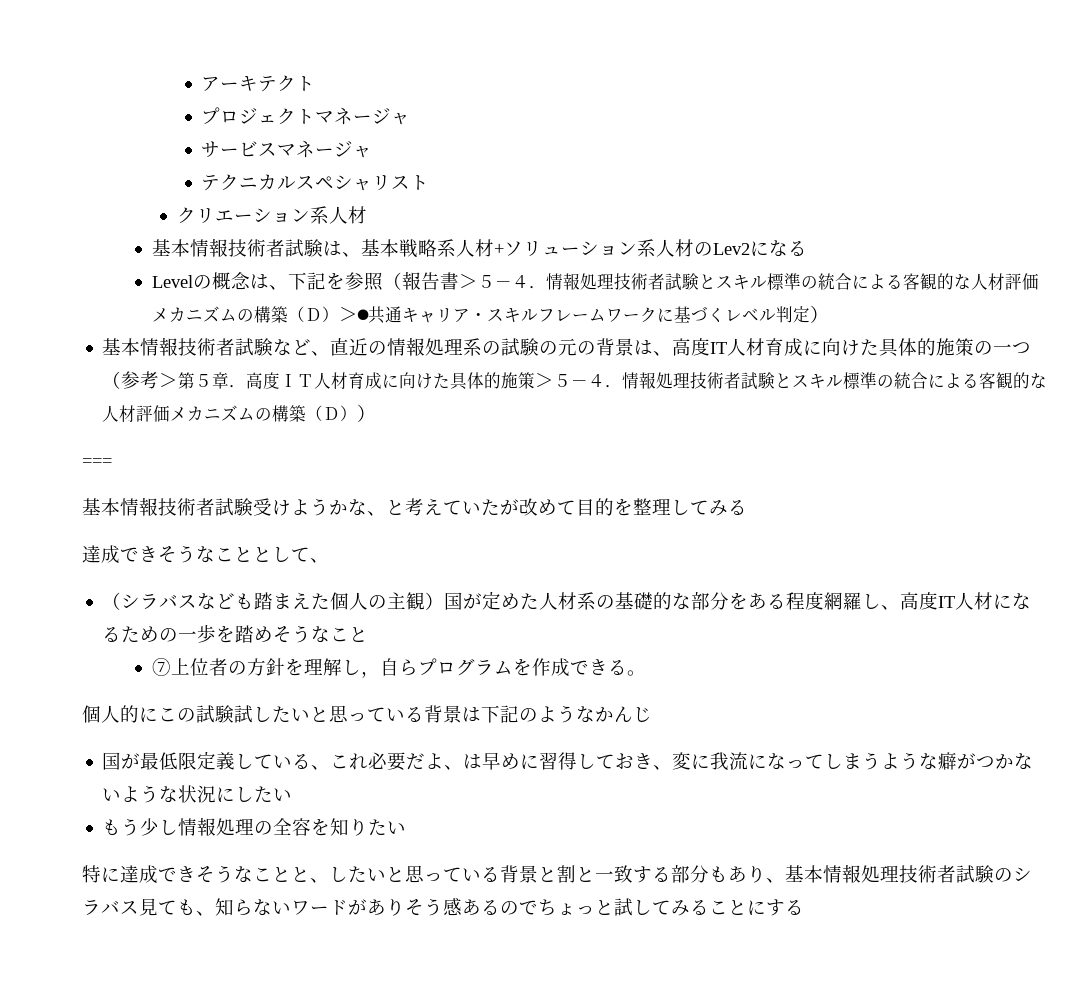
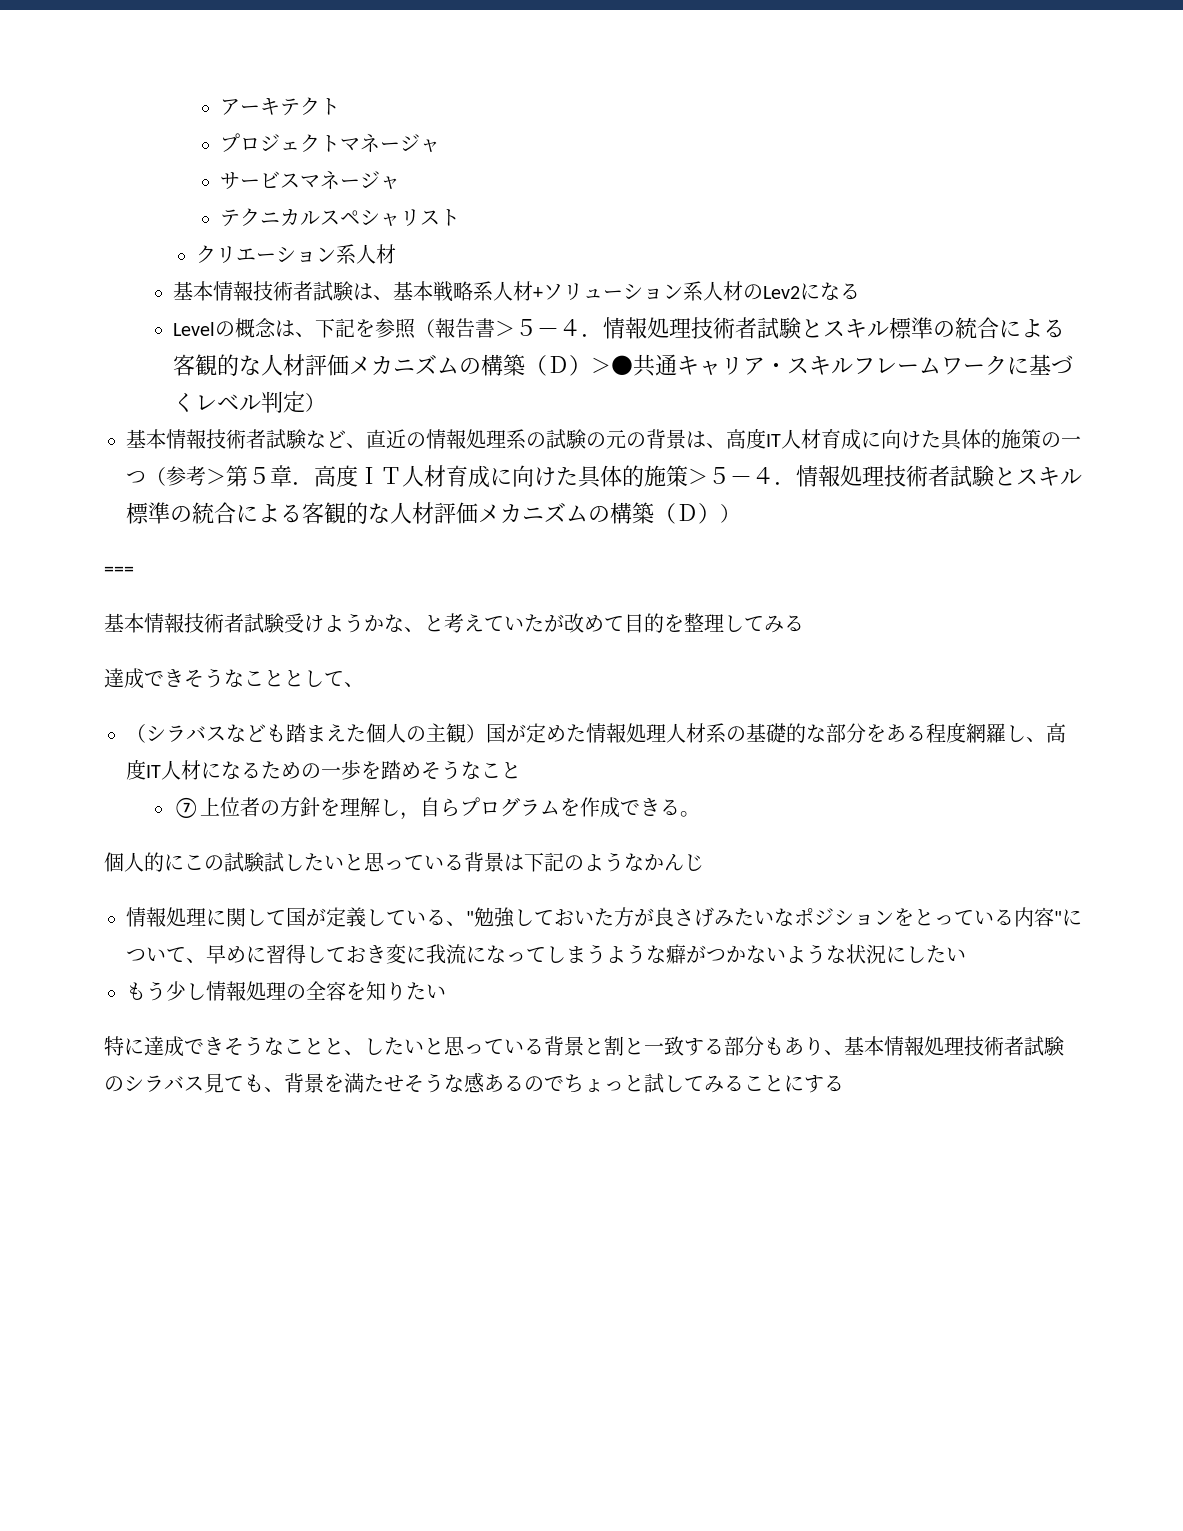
(540, 601) none -> [586,723,666,743] 情報処理
[102,751,483,771] 国が最低限定義している、これ必要だよ、は -> [126,907,1082,928] [126,947,206,963] 情報処理に関して国が定義している、"勉強しておいた方が良さげみたいなポジションをとっている内容"について、
[653,765,673,770] 、 -> (386, 954) none
[215,898,443,916] 知らないワードがありそう -> [284,1073,464,1093] 背景を満たせそうな

